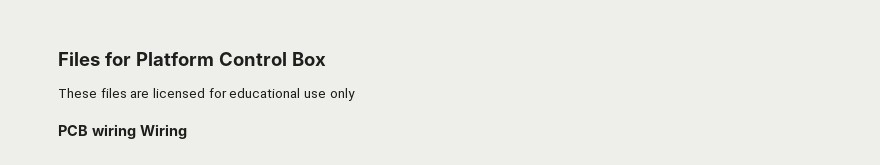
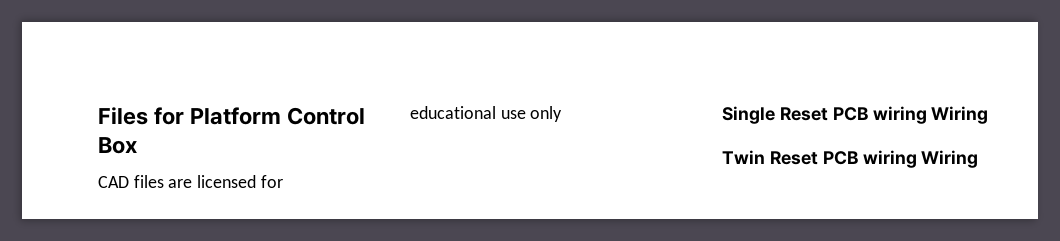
[58,88,97,98] These -> [98,176,129,188] CAD
[58,124,187,139] PCB wiring Wiring -> [722,106,989,124] [722,150,979,168] Single Reset PCB wiring Wiring // Twin Reset PCB wiring Wiring

